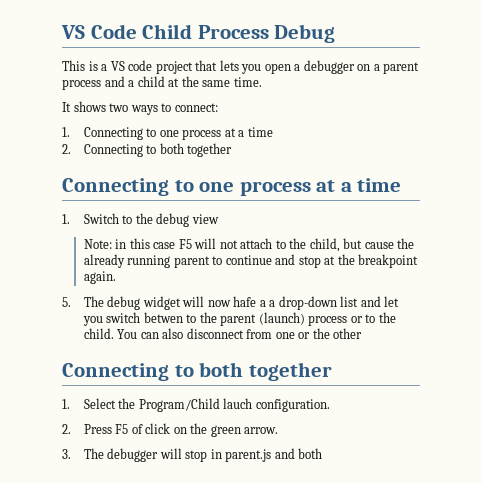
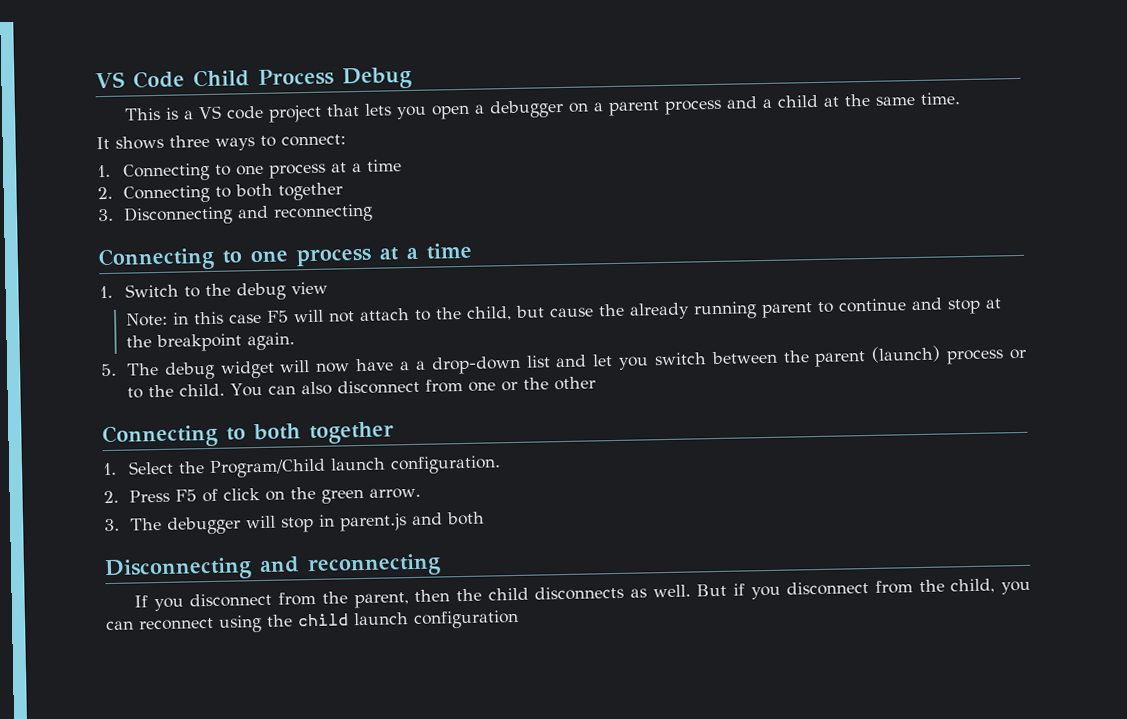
[109,103,129,112] two -> [169,134,210,148] three
(233, 150) none -> [97,203,373,226] // 3. Disconnecting and reconnecting
[233,296,257,307] hafe -> [355,358,395,372] have
[143,312,197,323] betwen to -> [710,350,778,365] between
[223,398,253,409] lauch -> [329,457,386,471] launch
(323, 453) none -> [104,553,441,582] [134,578,1031,612] [106,609,519,633] // Disconnecting and reconnecting // If you disconnect from the parent, then the child disconnects as well. But if you disconnect from the child, you can reconnect using the child launch configuration

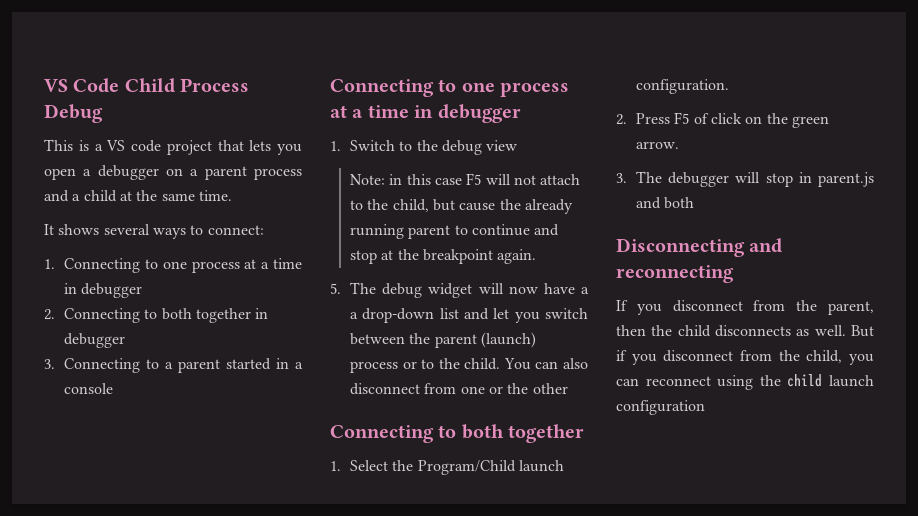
[169,134,210,148] three -> [103,224,150,235] several
(402, 165) none -> [64,283,143,298] in debugger
[97,203,373,226] [98,242,472,272] // 3. Disconnecting and reconnecting // Connecting to one process at a time -> [255,308,269,319] [64,333,126,348] [44,358,303,373] [64,383,114,394] [330,79,570,97] [330,104,521,123] in debugger // 3. Connecting to a parent started in a console // Connecting to one process at a time in debugger

